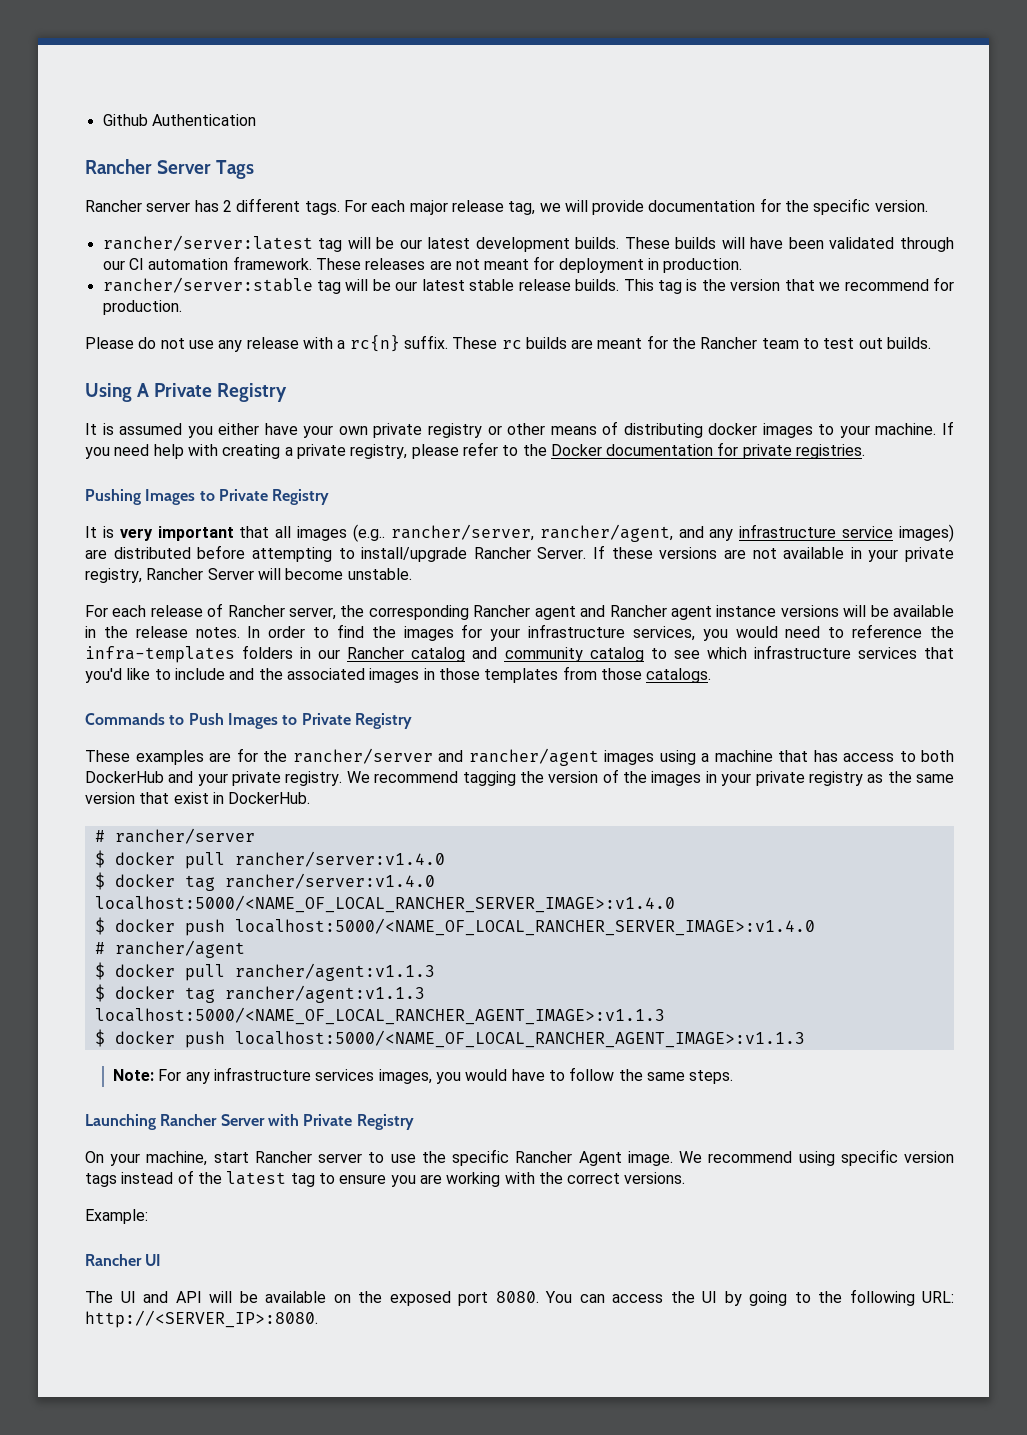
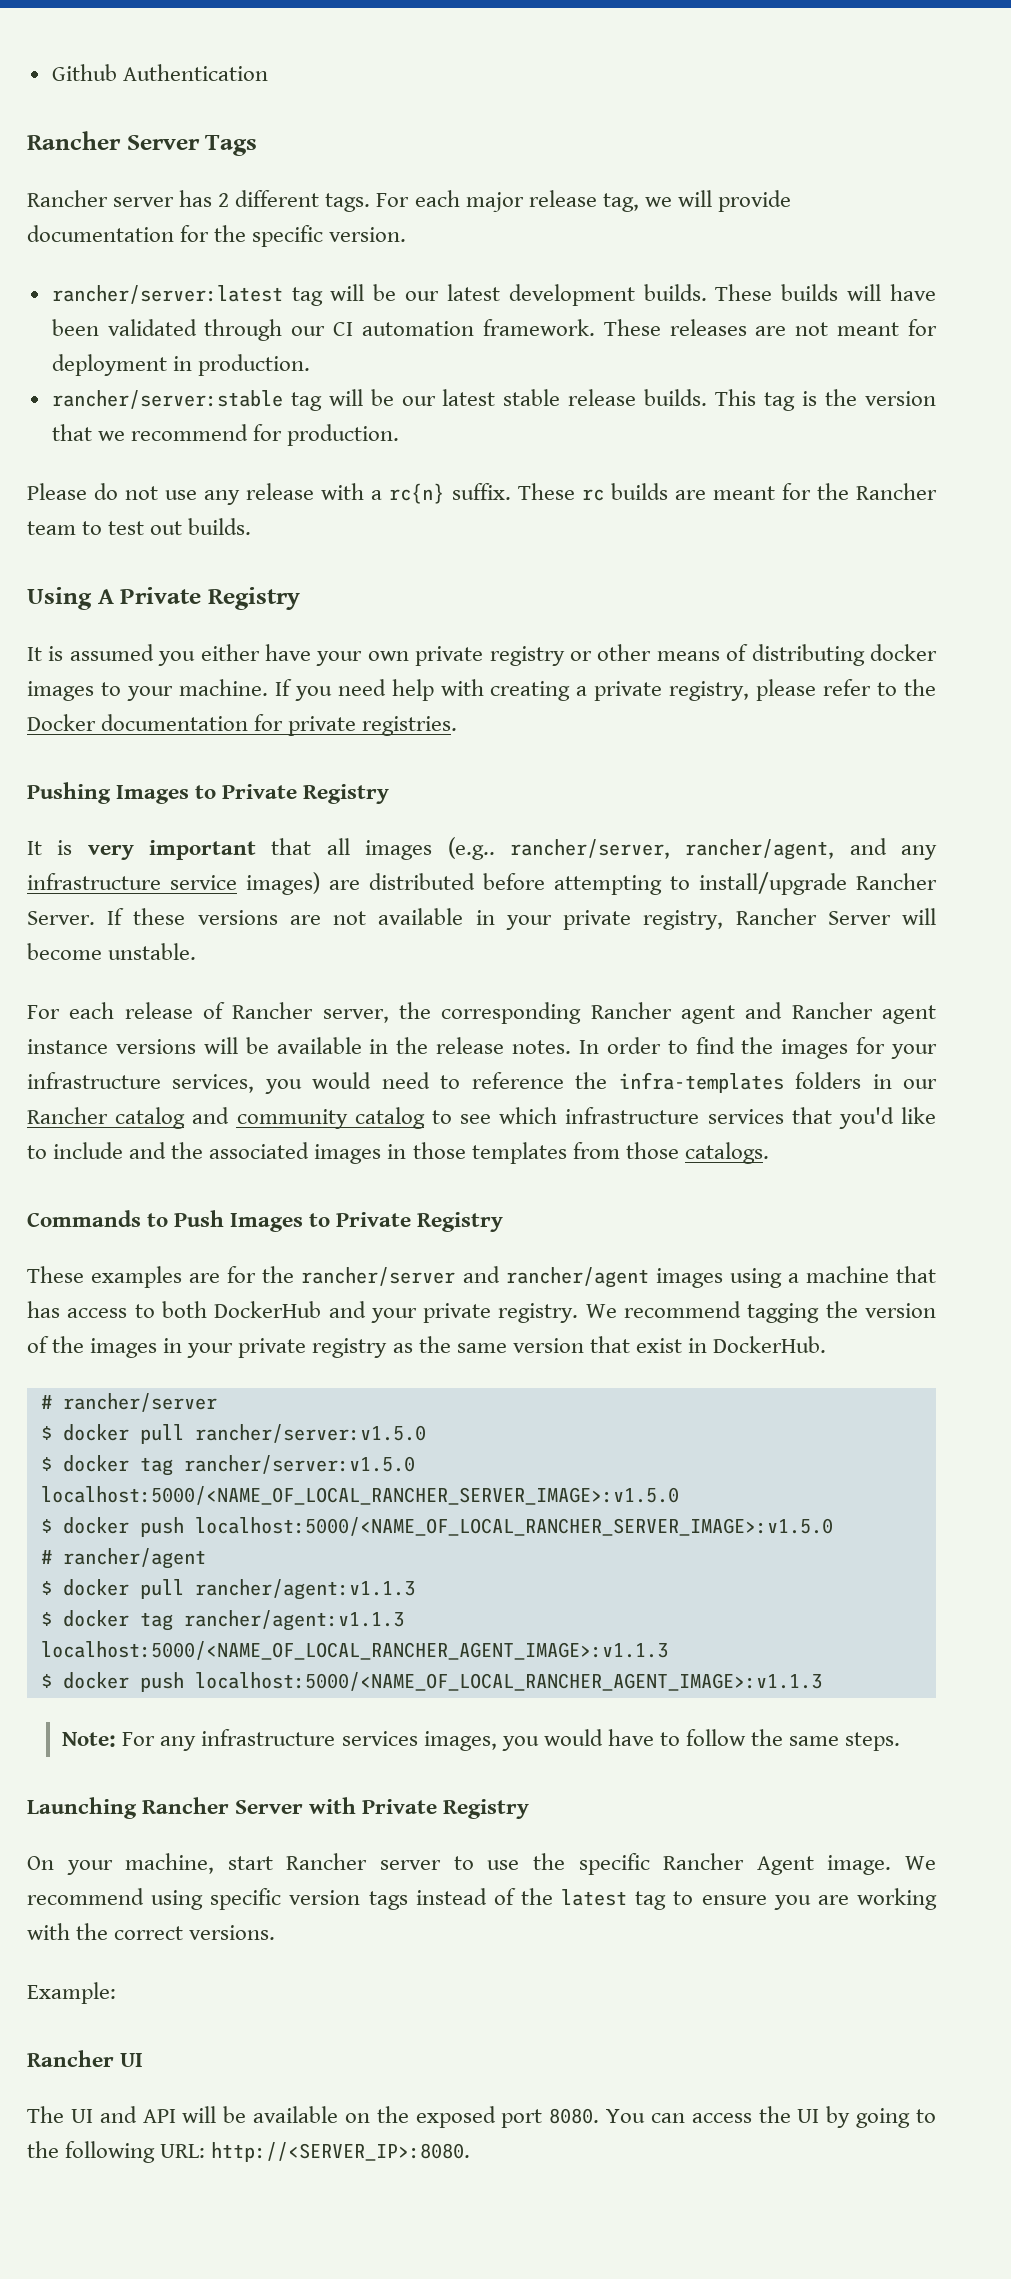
[234,851,445,867] [94,872,435,891] [94,895,675,913] [94,917,815,936] rancher/server:v1.4.0 // $ docker tag rancher/server:v1.4.0 localhost:5000/<NAME_OF_LOCAL_RANCHER_SERVER_IMAGE>:v1.4.0 // $ docker push localhost:5000/<NAME_OF_LOCAL_RANCHER_SERVER_IMAGE>:v1.4.0 -> [194,1424,426,1443] [40,1455,415,1476] [40,1486,679,1505] [40,1517,833,1537] rancher/server:v1.5.0 // $ docker tag rancher/server:v1.5.0 localhost:5000/<NAME_OF_LOCAL_RANCHER_SERVER_IMAGE>:v1.5.0 // $ docker push localhost:5000/<NAME_OF_LOCAL_RANCHER_SERVER_IMAGE>:v1.5.0

